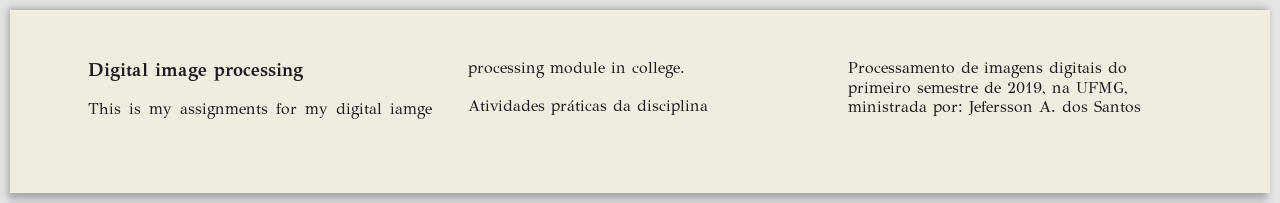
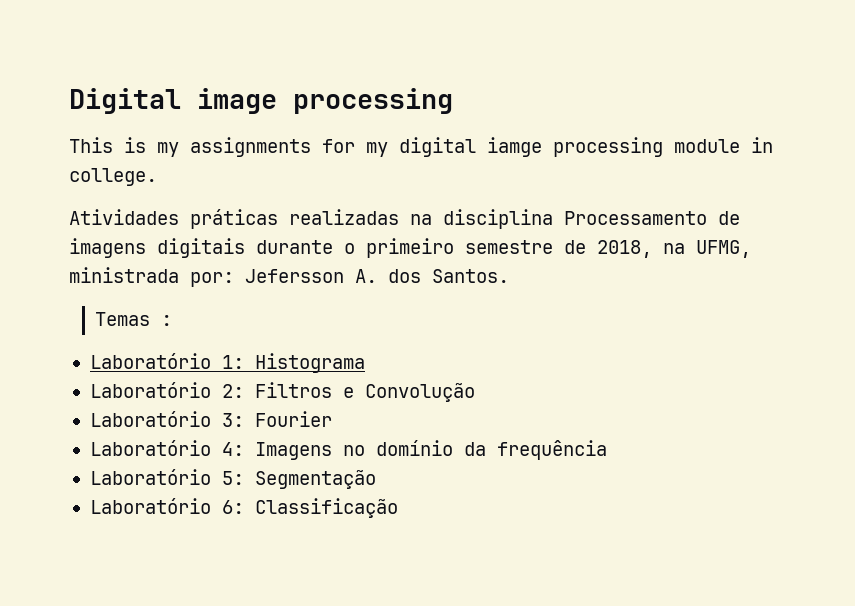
[613,100,631,111] da -> [289,209,432,225] realizadas na
[1108,62,1127,74] do -> [256,240,355,254] durante o
[1007,82,1046,95] 2019, -> [597,240,652,258] 2018,
[1094,100,1141,113] Santos -> [432,269,509,283] [95,312,173,326] [89,353,365,373] [89,382,475,402] [89,411,332,427] [89,440,607,460] [89,469,376,489] [89,498,398,518] Santos. // Temas : // Laboratório 1: Histograma // Laboratório 2: Filtros e Convolução // Laboratório 3: Fourier // Laboratório 4: Imagens no domínio da frequência // Laboratório 5: Segmentação // Laboratório 6: Classificação

